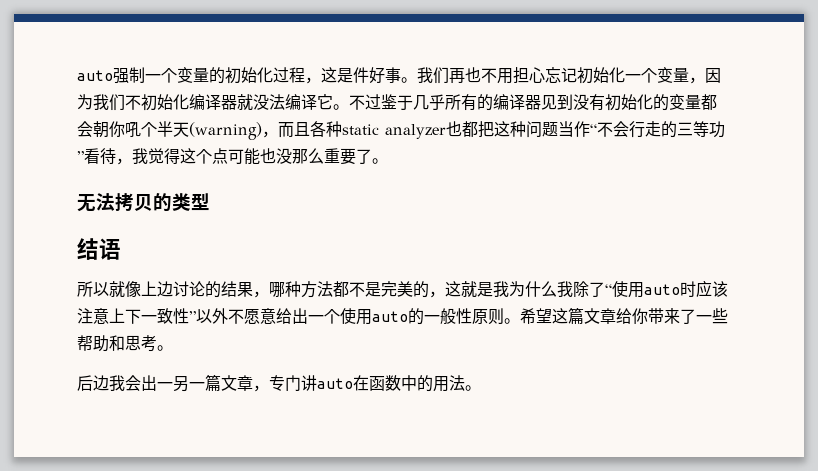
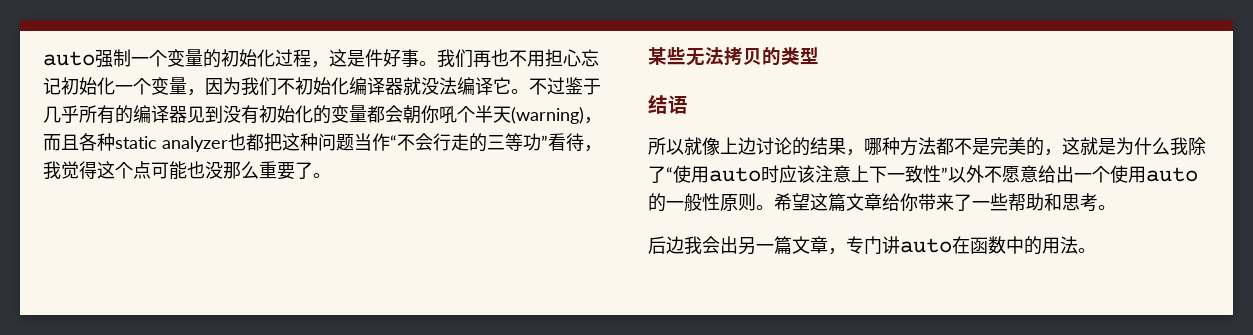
(388, 161) none -> [648,47,686,65] 某些
[493,281,509,297] 我 -> (1116, 146) none
[157,382,173,389] 一 -> (738, 245) none

